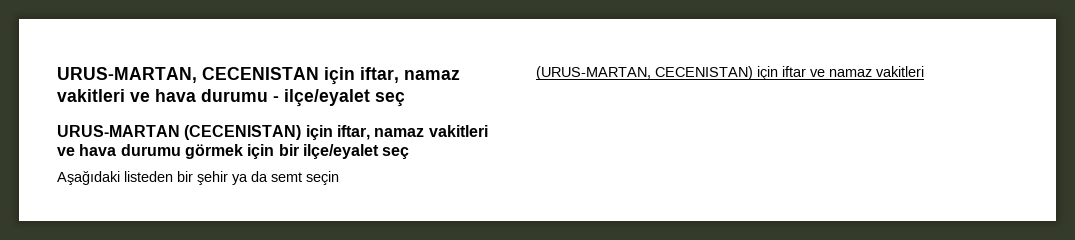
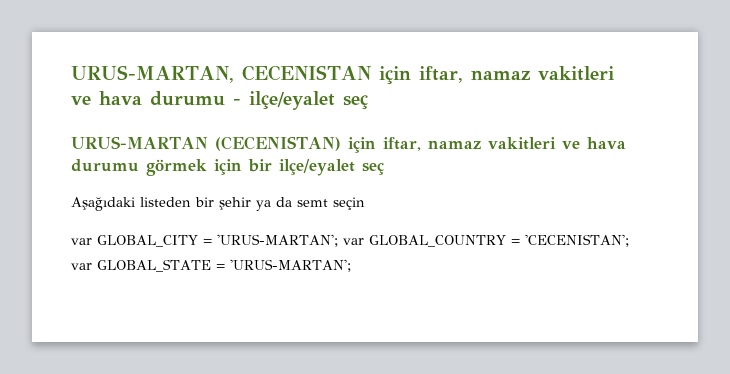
[536,66,924,80] (URUS-MARTAN, CECENISTAN) için iftar ve namaz vakitleri -> [71,234,629,247] [71,259,351,272] var GLOBAL_CITY = 'URUS-MARTAN'; var GLOBAL_COUNTRY = 'CECENISTAN'; var GLOBAL_STATE = 'URUS-MARTAN';

